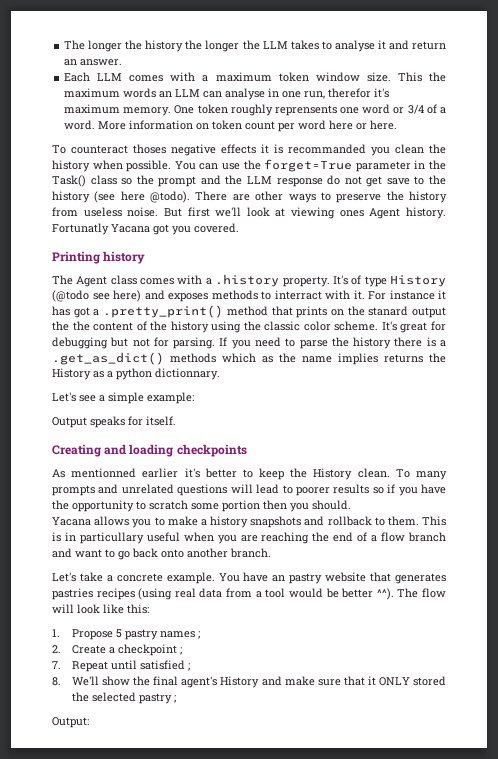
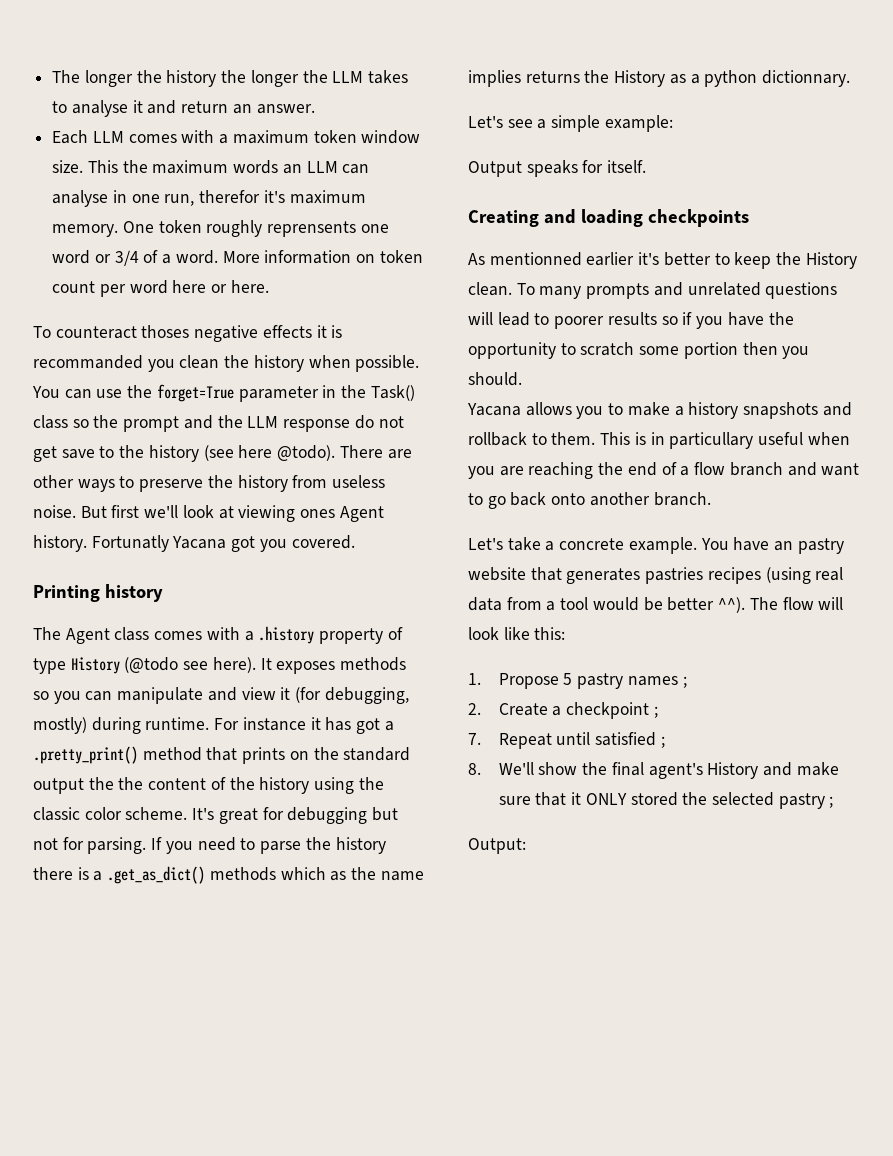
[282,275,348,287] property. It's -> [319,628,384,644] property
[113,290,365,302] here) and exposes methods to interract with it. -> [212,657,407,674] [33,687,409,704] [33,717,210,734] here). It exposes methods so you can manipulate and view it (for debugging, mostly) during runtime.
[368,306,409,316] stanard -> [343,747,411,761] standard

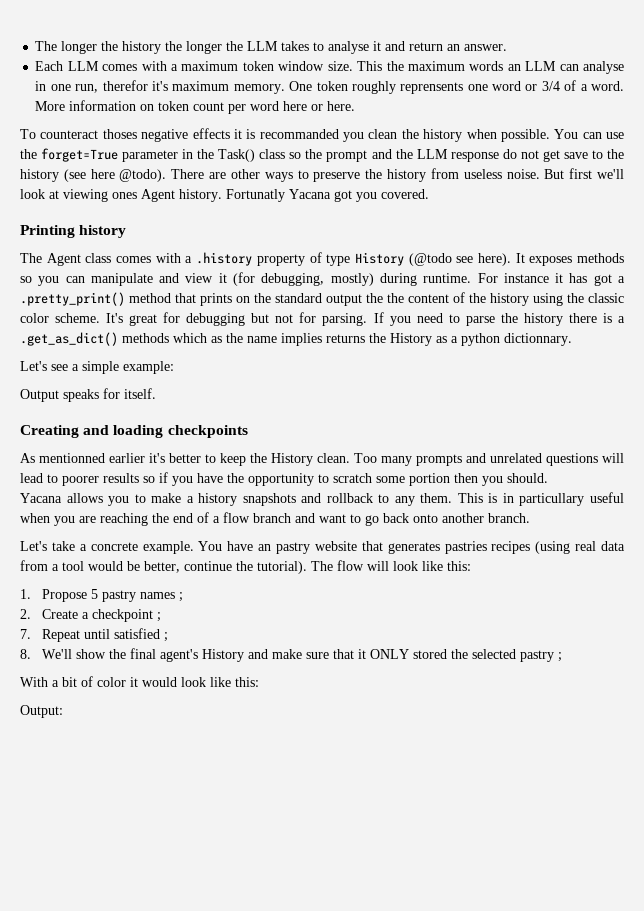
[516,283,535,295] To -> [354,453,377,463] Too
(547, 439) none -> [394,496,415,506] any
[667,597,746,613] better ^^). -> [144,561,307,574] better, continue the tutorial).
(834, 802) none -> [20,676,259,687] // With a bit of color it would look like this:

